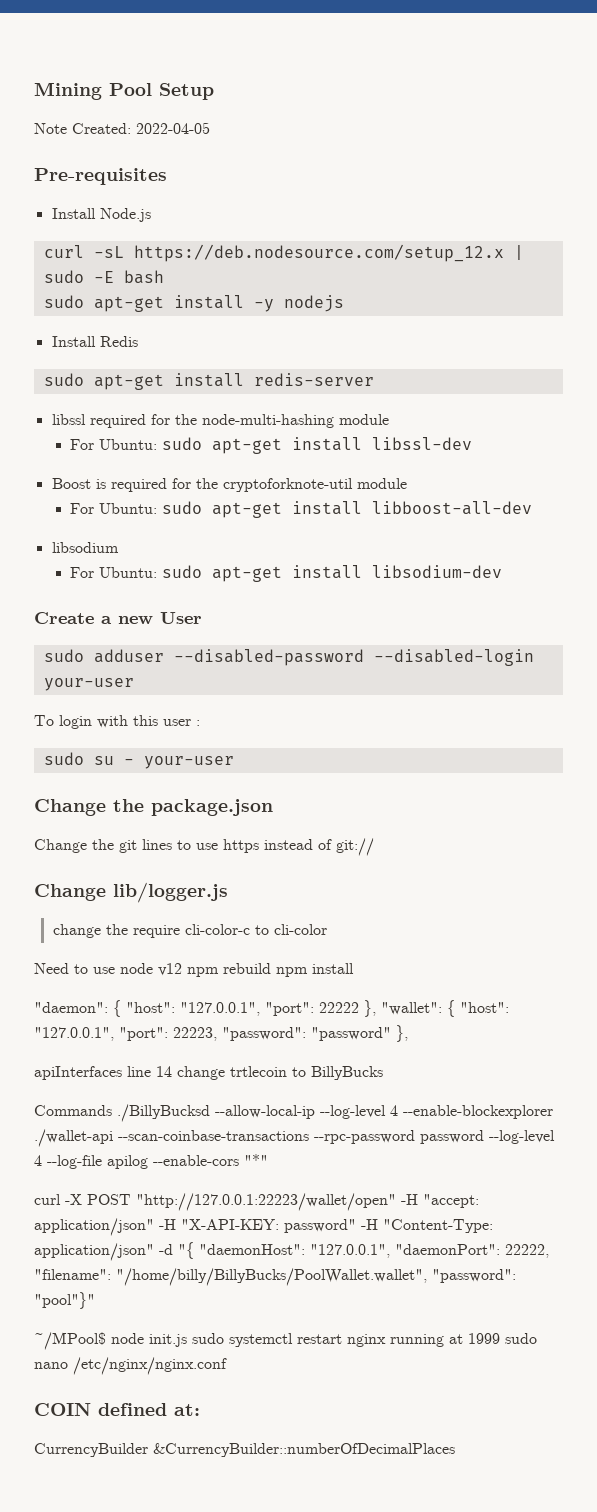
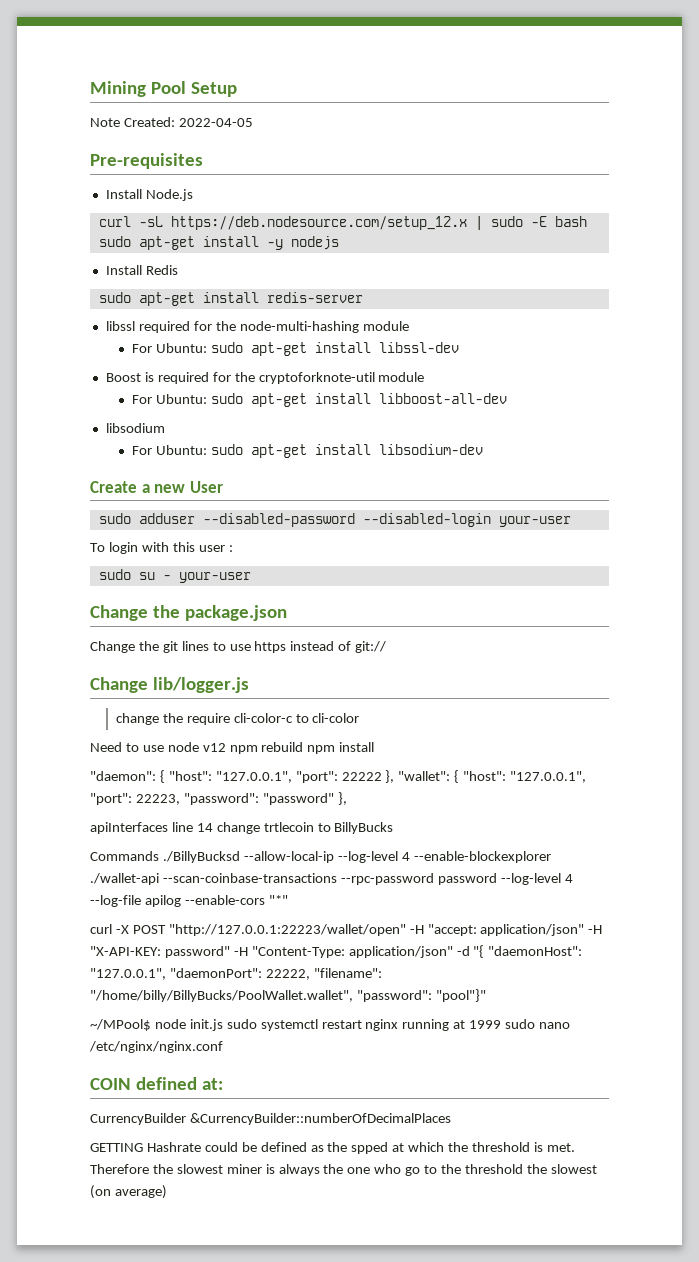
(455, 1450) none -> [90,1142,575,1154] [90,1164,597,1176] [90,1185,167,1199] // GETTING Hashrate could be defined as the spped at which the threshold is met. Therefore the slowest miner is always the one who go to the threshold the slowest (on average)

